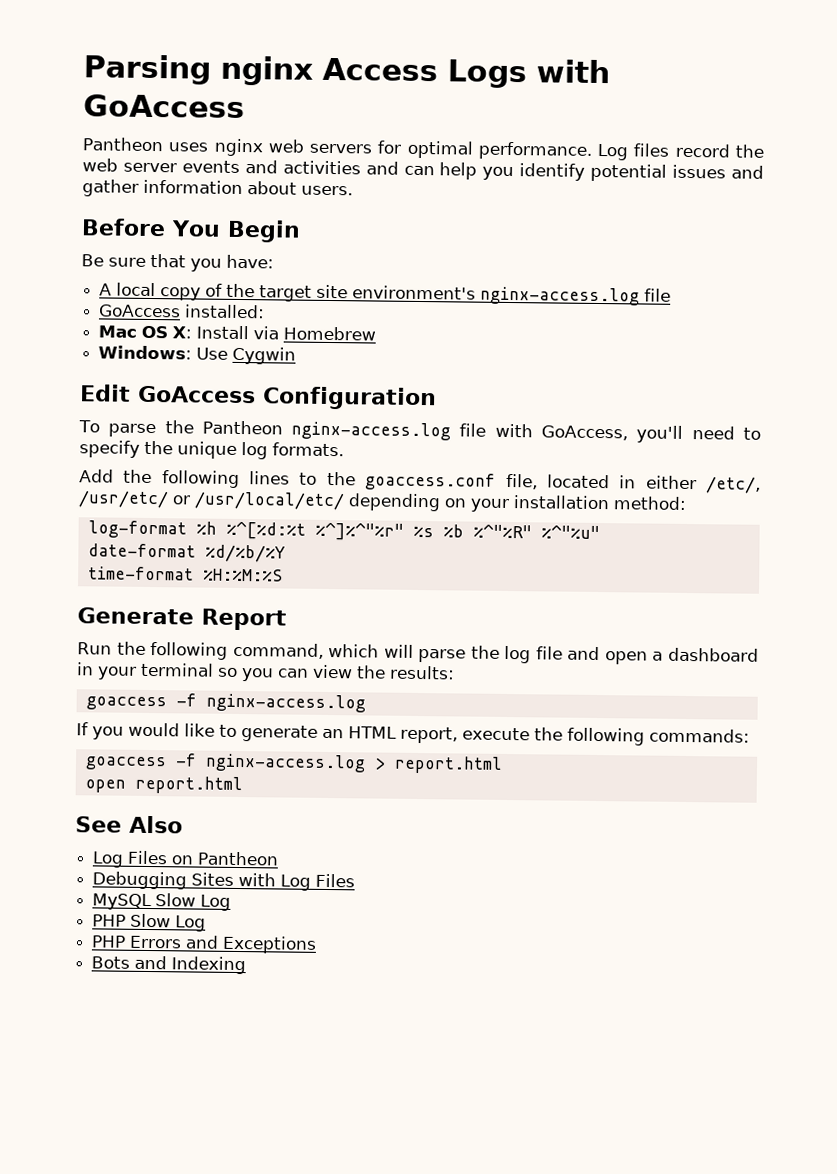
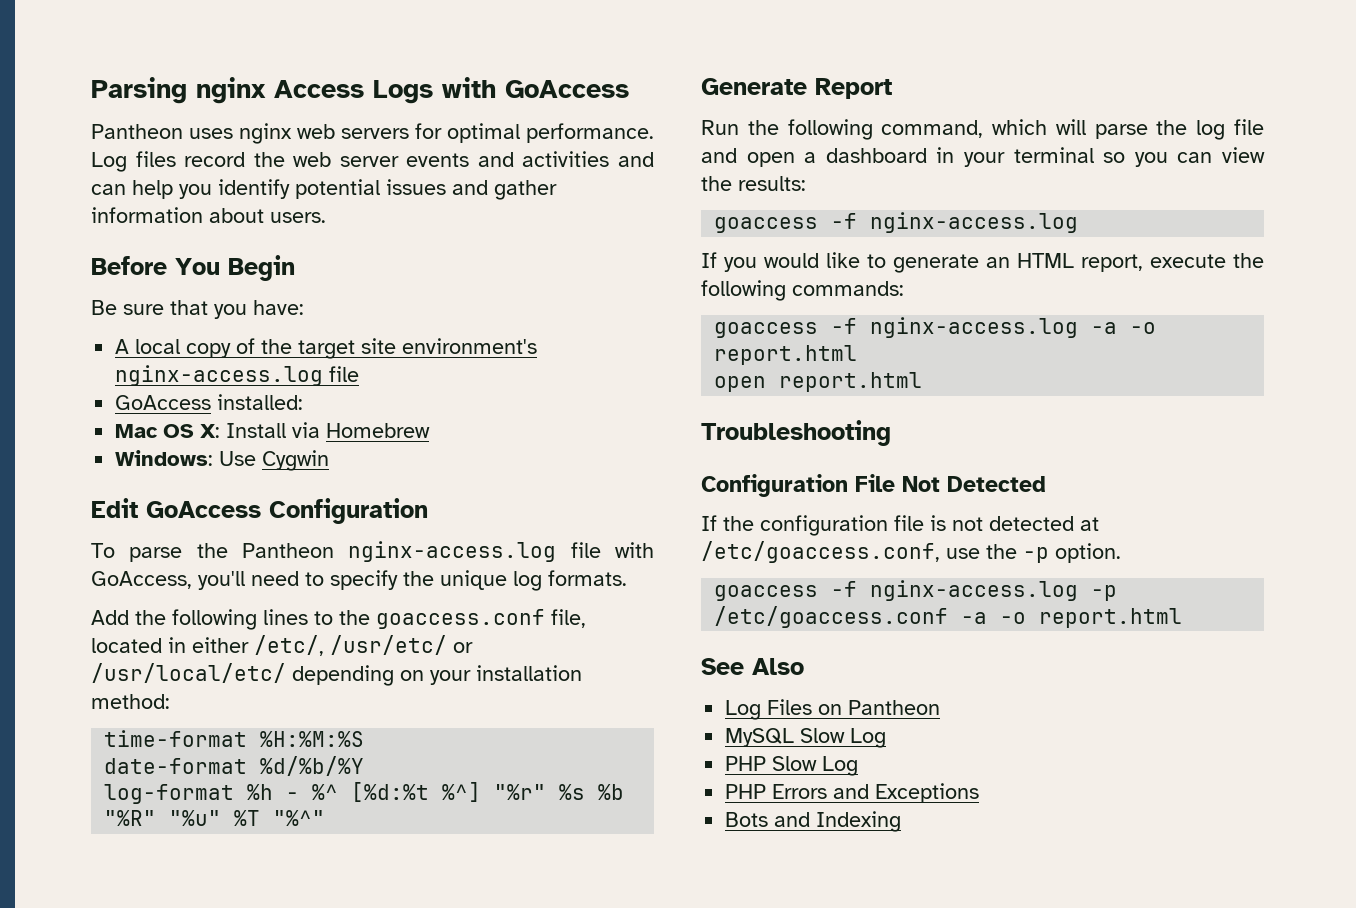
[87,520,600,541] [87,543,286,563] [87,566,283,582] log-format %h %^[%d:%t %^]%^"%r" %s %b %^"%R" %^"%u" // date-format %d/%b/%Y // time-format %H:%M:%S -> [104,730,365,747] [104,756,365,776] [104,782,625,804] [104,810,326,826] time-format %H:%M:%S // date-format %d/%b/%Y // log-format %h - %^ [%d:%t %^] "%r" %s %b "%R" "%u" %T "%^"
[373,757,386,770] > -> [1091,322,1157,334] -a -o
(243, 785) none -> [701,420,891,446] [701,474,1046,497] [701,515,1099,536] [701,541,1121,563] [714,580,1118,601] [714,606,1183,628] // Troubleshooting // Configuration File Not Detected // If the configuration file is not detected at /etc/goaccess.conf, use the -p option. // goaccess -f nginx-access.log -p /etc/goaccess.conf -a -o report.html
[92,871,356,891] // Debugging Sites with Log Files -> (941, 707) none

